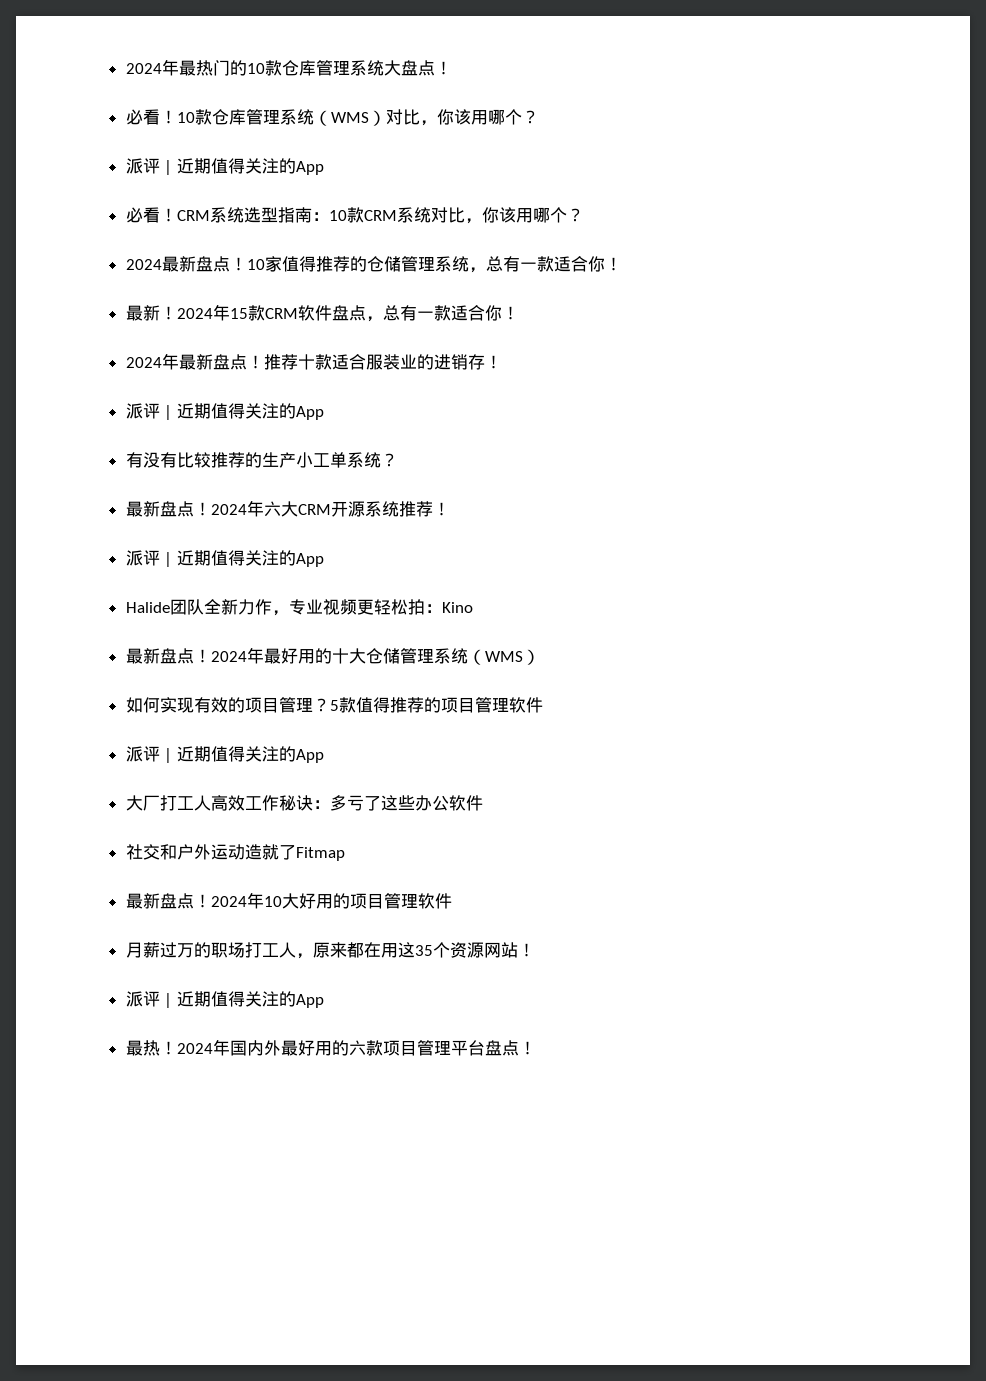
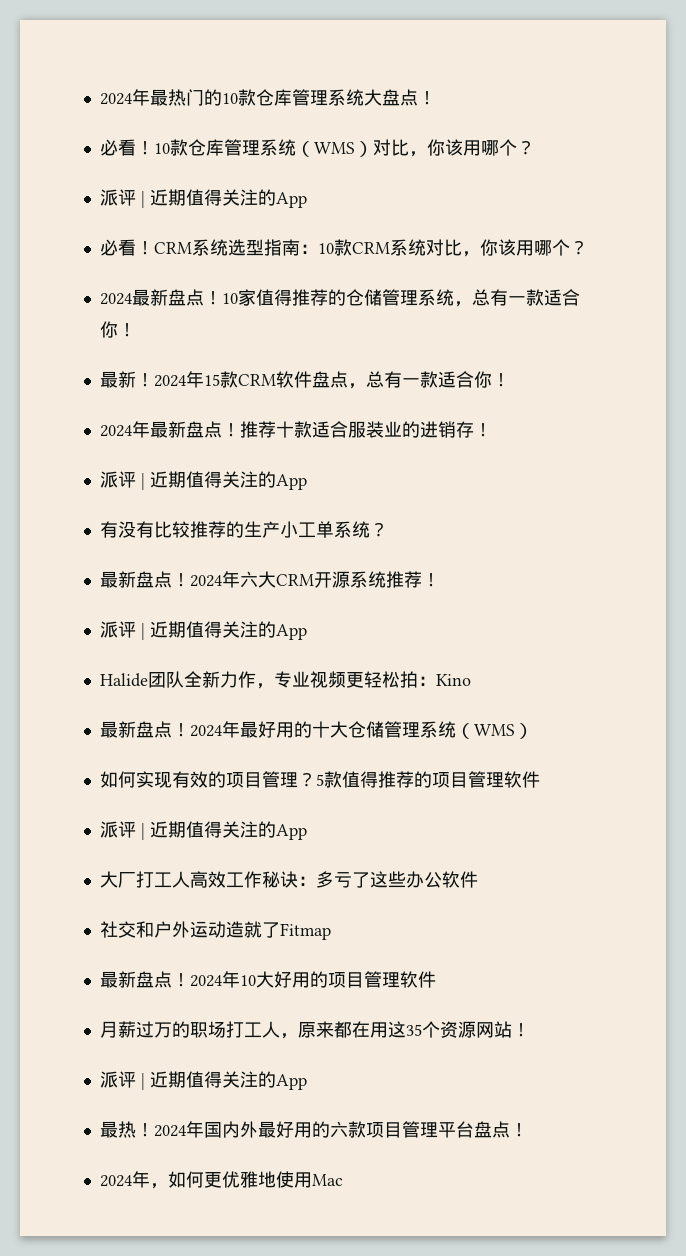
(536, 1048) none -> [99,1171,343,1189] // 2024年，如何更优雅地使用Mac

